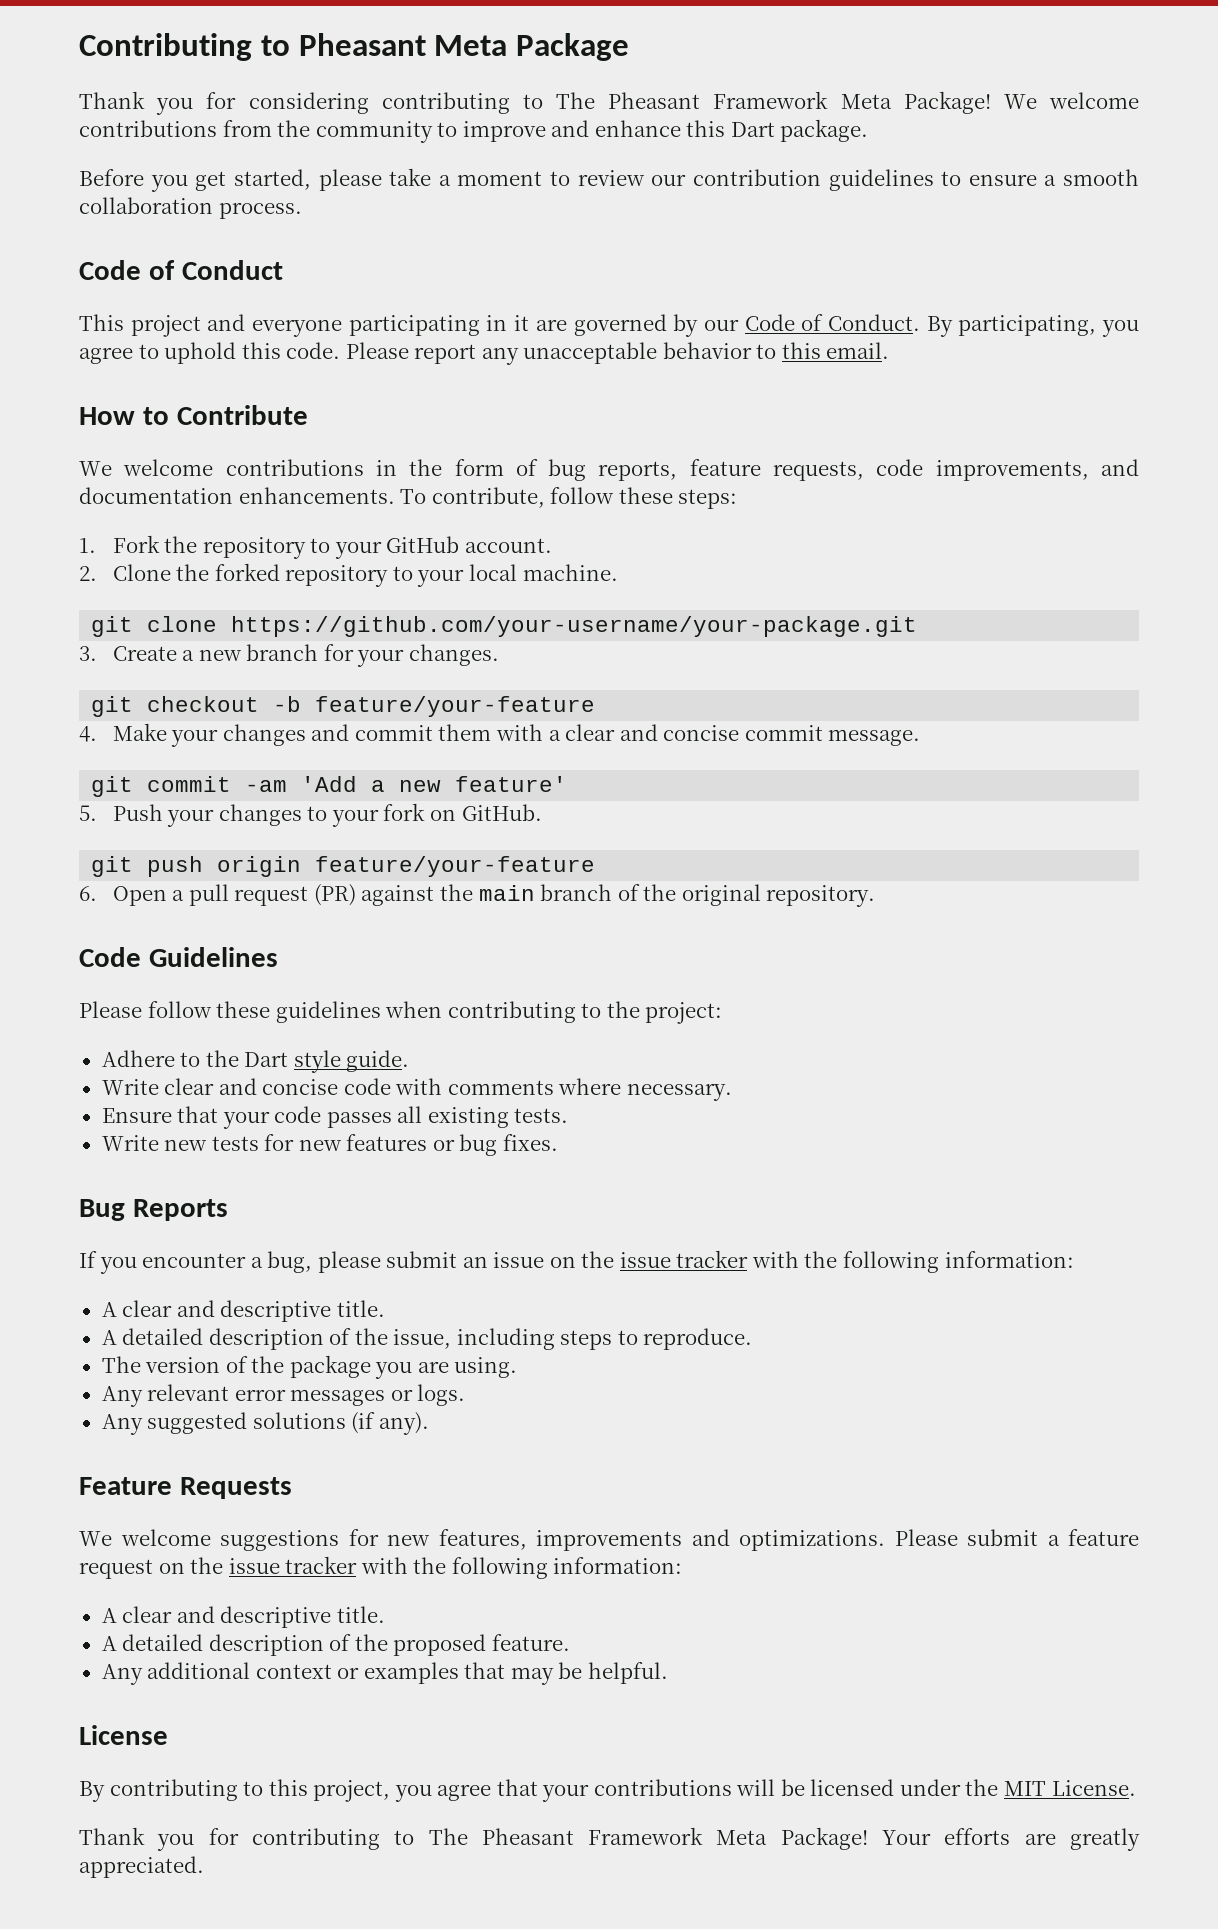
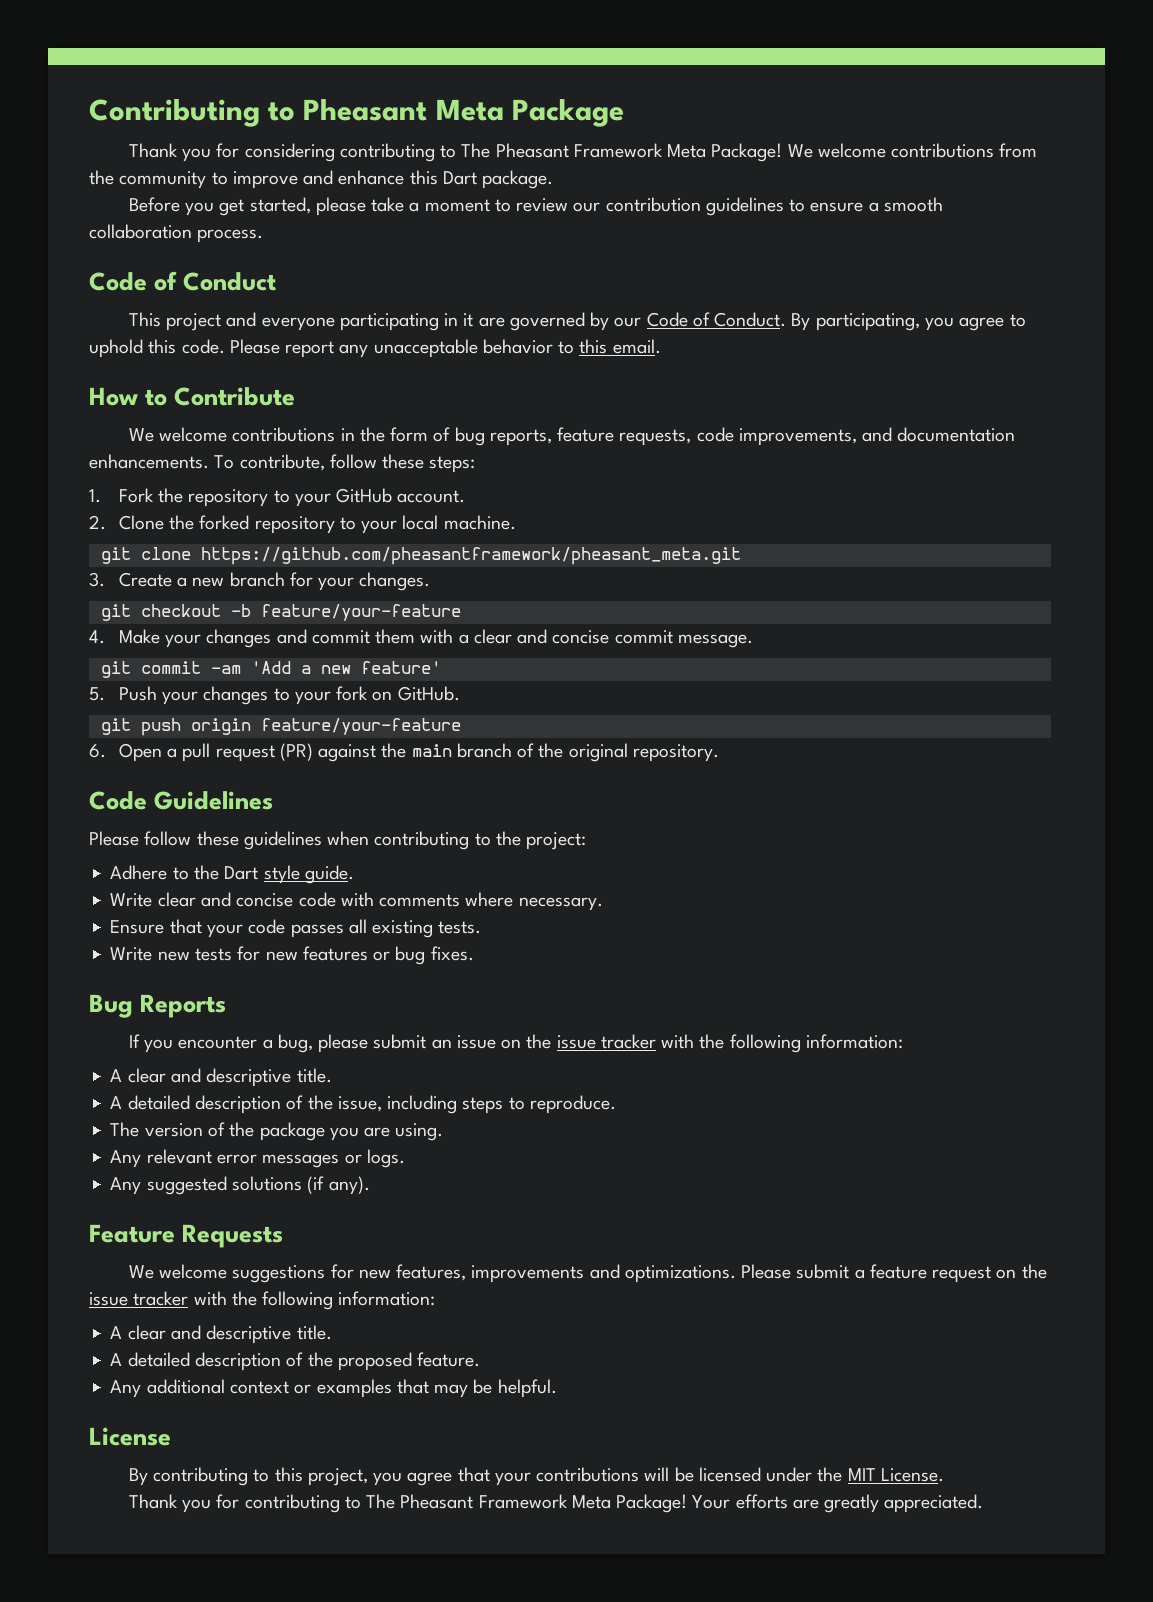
[231,616,918,637] https://github.com/your-username/your-package.git -> [200,547,741,565] https://github.com/pheasantframework/pheasant_meta.git

